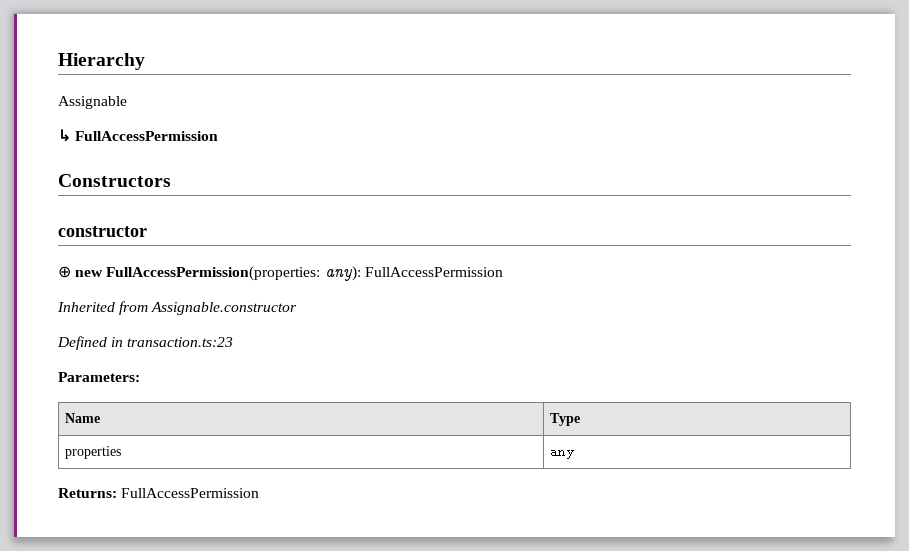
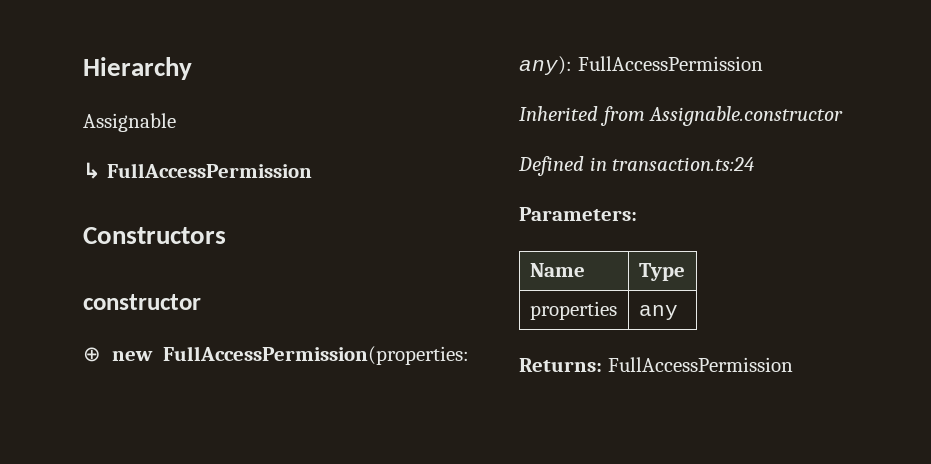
[127,337,234,347] transaction.ts:23 -> [612,157,755,171] transaction.ts:24

